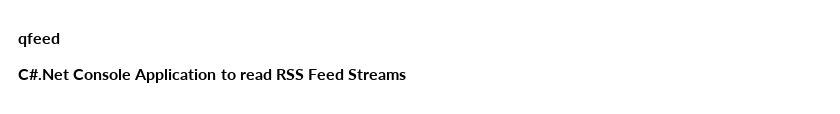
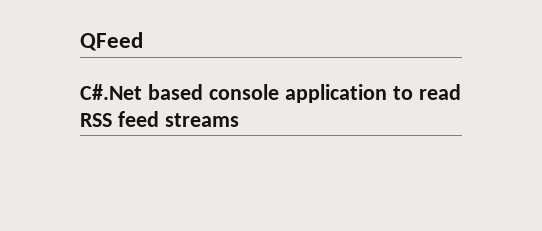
[18,33,60,47] qfeed -> [80,32,143,51] QFeed
[73,69,217,83] Console Application -> [147,84,387,103] based console application
[308,69,407,80] Feed Streams -> [117,111,239,127] feed streams

